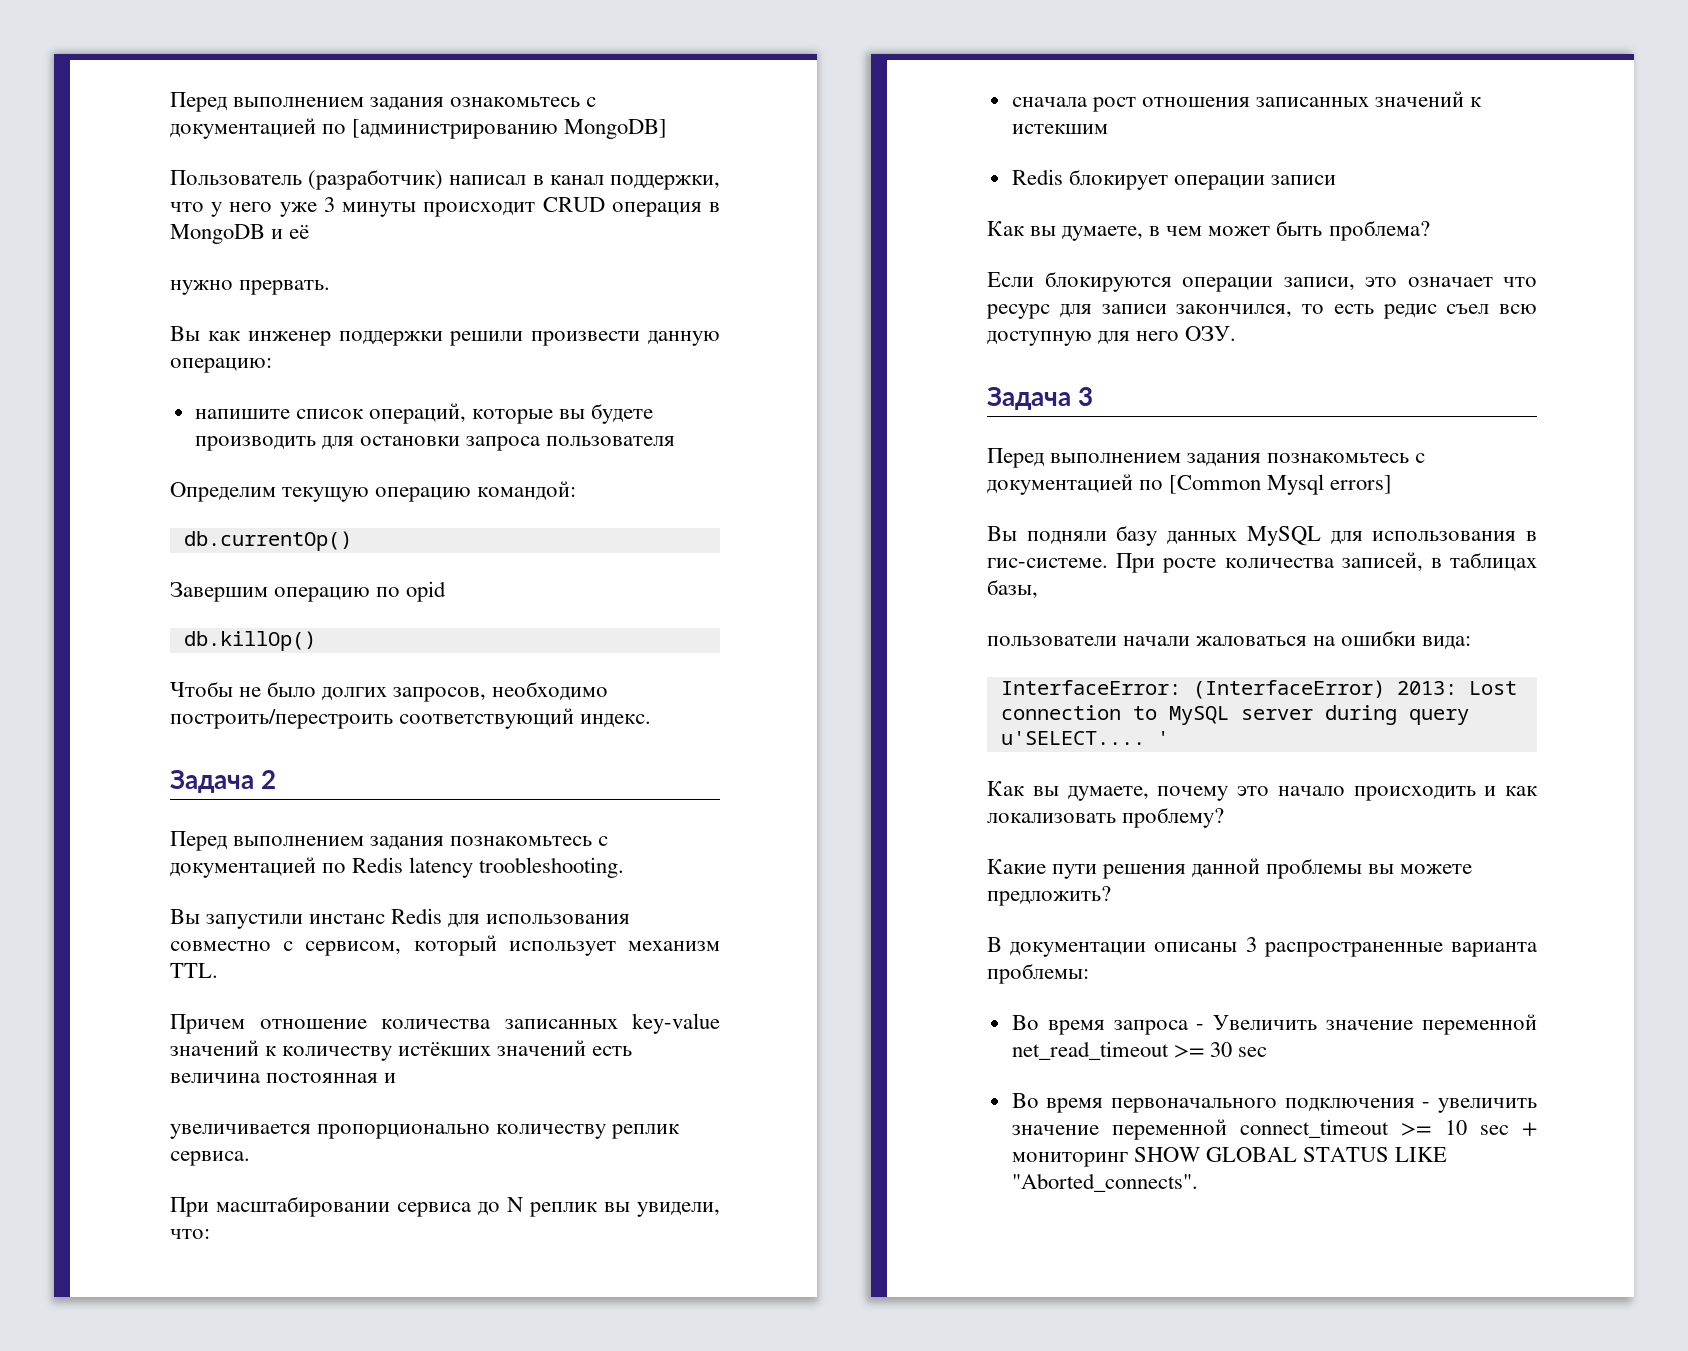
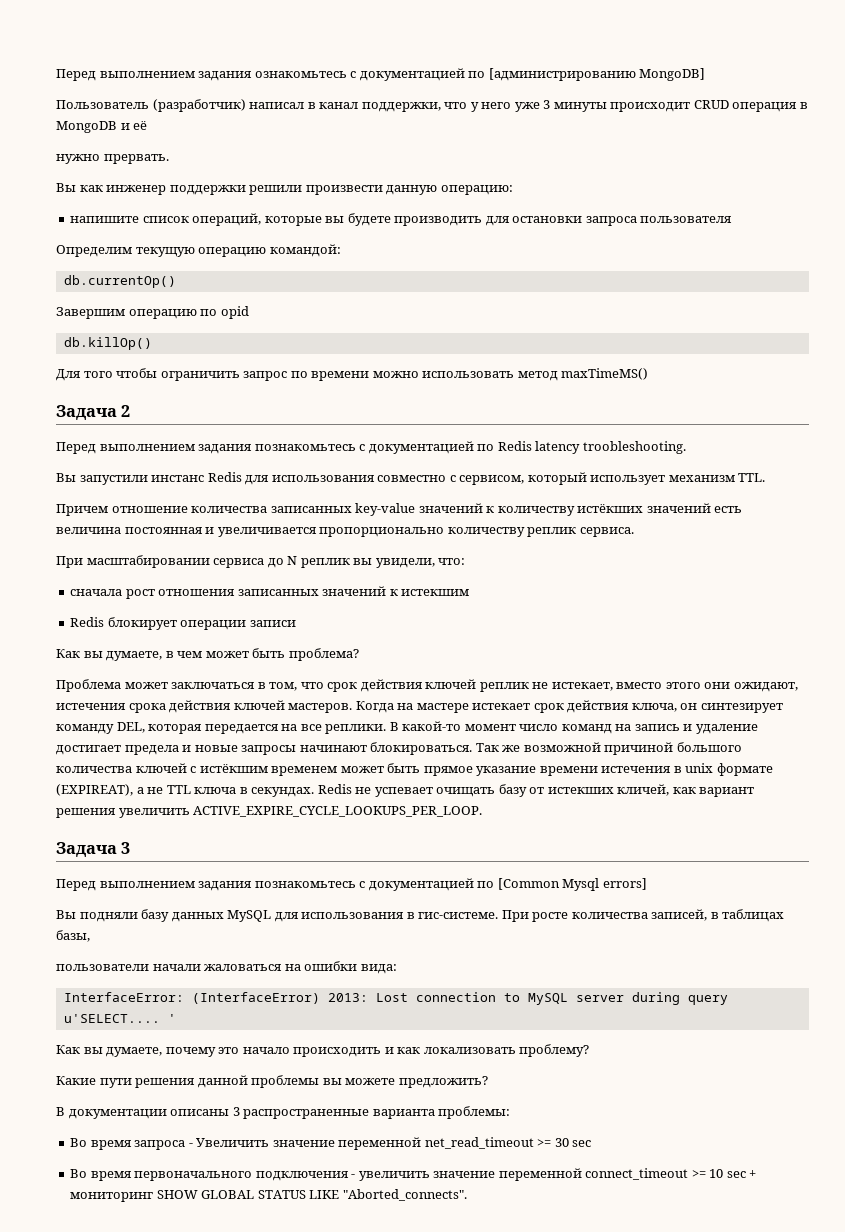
[170,681,609,702] [170,708,652,729] Чтобы не было долгих запросов, необходимо построить/перестроить соответствующий индекс. -> [56,368,649,381] Для того чтобы ограничить запрос по времени можно использовать метод maxTimeMS()
(397, 1078) // -> (215, 530) none
[987,271,1537,292] [986,304,1537,319] [987,326,1237,346] Если блокируются операции записи, это означает что ресурс для записи закончился, то есть редис съел всю доступную для него ОЗУ. -> [56,679,798,692] [56,700,783,713] [56,721,758,734] [56,742,742,755] [56,763,773,776] [56,784,755,797] [56,806,483,818] Проблема может заключаться в том, что срок действия ключей реплик не истекает, вместо этого они ожидают, истечения срока действия ключей мастеров. Когда на мастере истекает срок действия ключа, он синтезирует команду DEL, которая передается на все реплики. В какой-то момент число команд на запись и удаление достигает предела и новые запросы начинают блокироваться. Так же возможной причиной большого количества ключей с истёкшим временем может быть прямое указание времени истечения в unix формате (EXPIREAT), а не TTL ключа в секундах. Redis не успевает очищать базу от истекших кличей, как вариант решения увеличить ACTIVE_EXPIRE_CYCLE_LOOKUPS_PER_LOOP.

